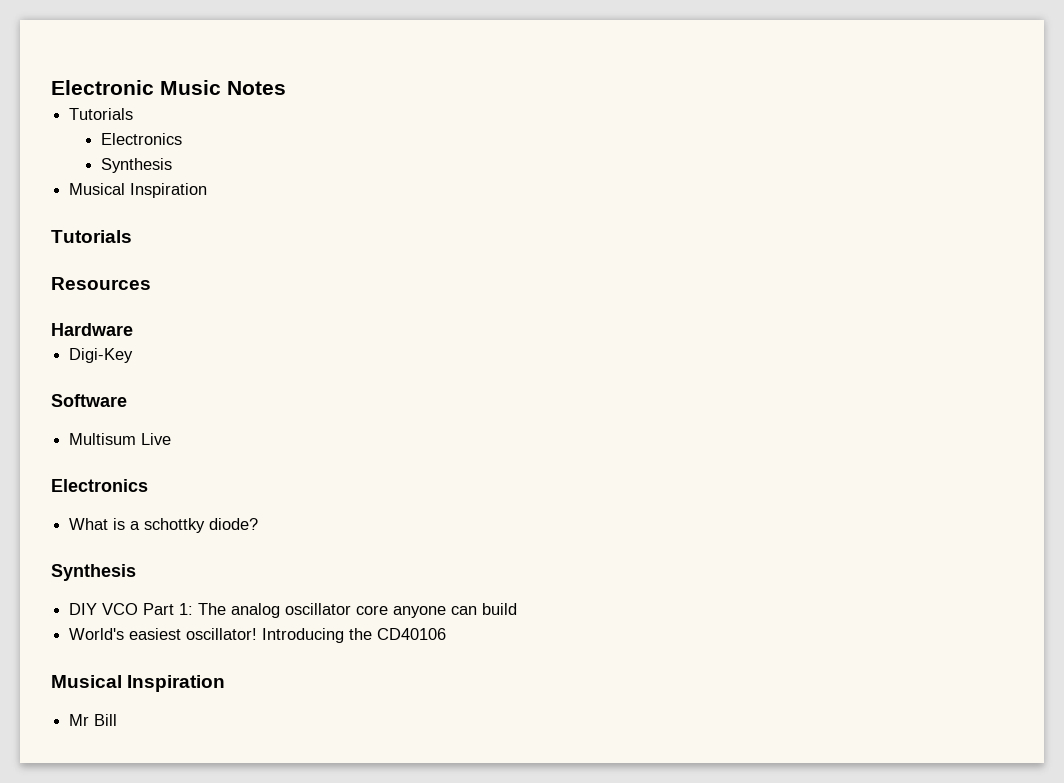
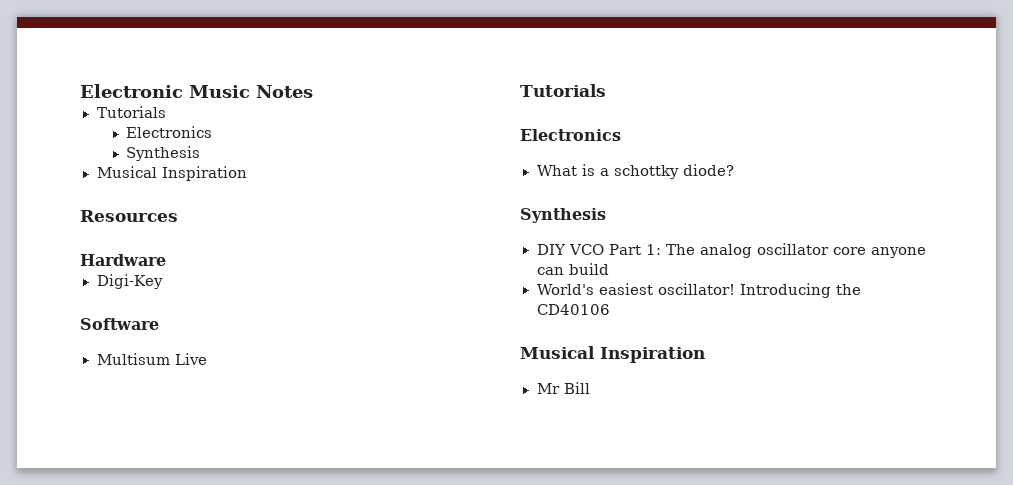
[51,230,132,243] // Tutorials -> (247, 173) none
(172, 439) none -> [520,84,606,97] // Tutorials

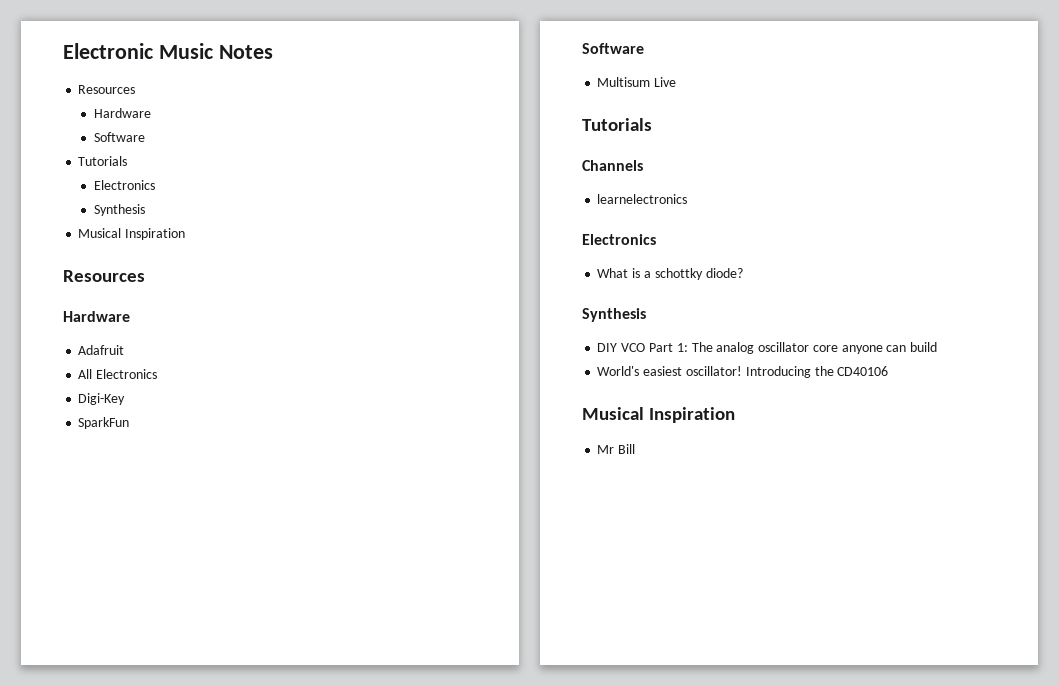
(313, 91) none -> [78,85,136,94] [94,108,152,118] [94,132,146,142] // Resources // Hardware // Software
(166, 260) none -> [78,345,125,355] [78,369,158,379] // Adafruit // All Electronics
(163, 281) none -> [78,417,130,429] // SparkFun
(606, 90) none -> [582,160,643,171] [597,194,688,204] // Channels // learnelectronics

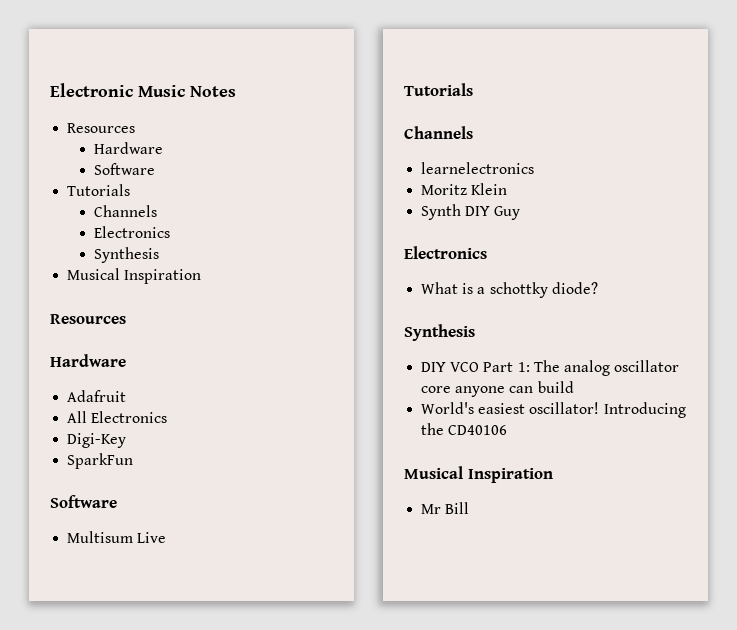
(128, 161) none -> [93,205,157,217] // Channels
(688, 199) none -> [421,183,508,195] [421,204,521,220] // Moritz Klein // Synth DIY Guy

